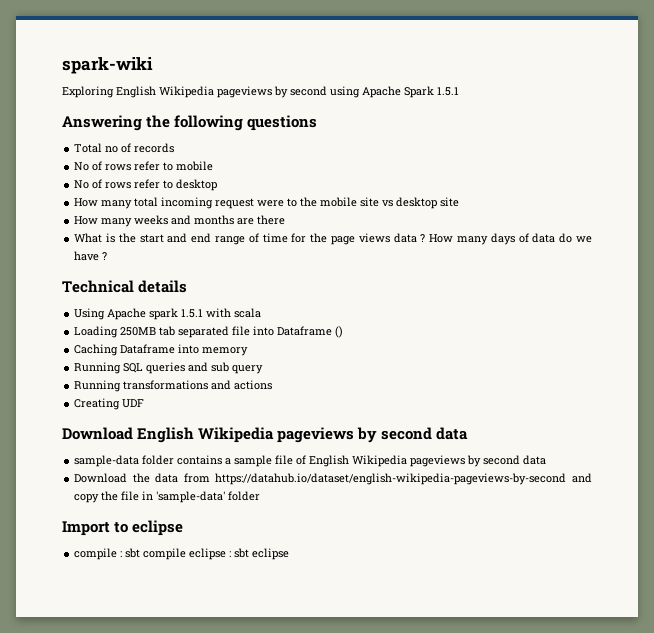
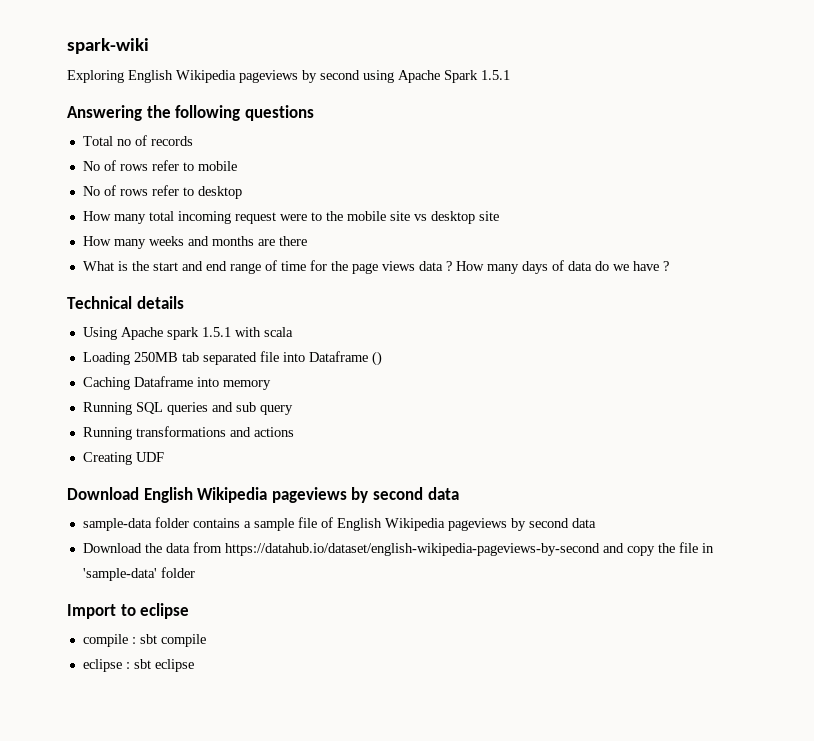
(187, 554) none -> (206, 640) //

